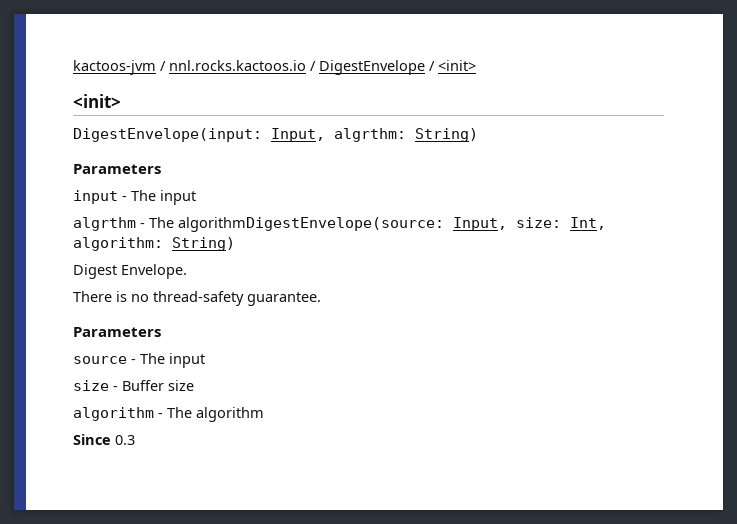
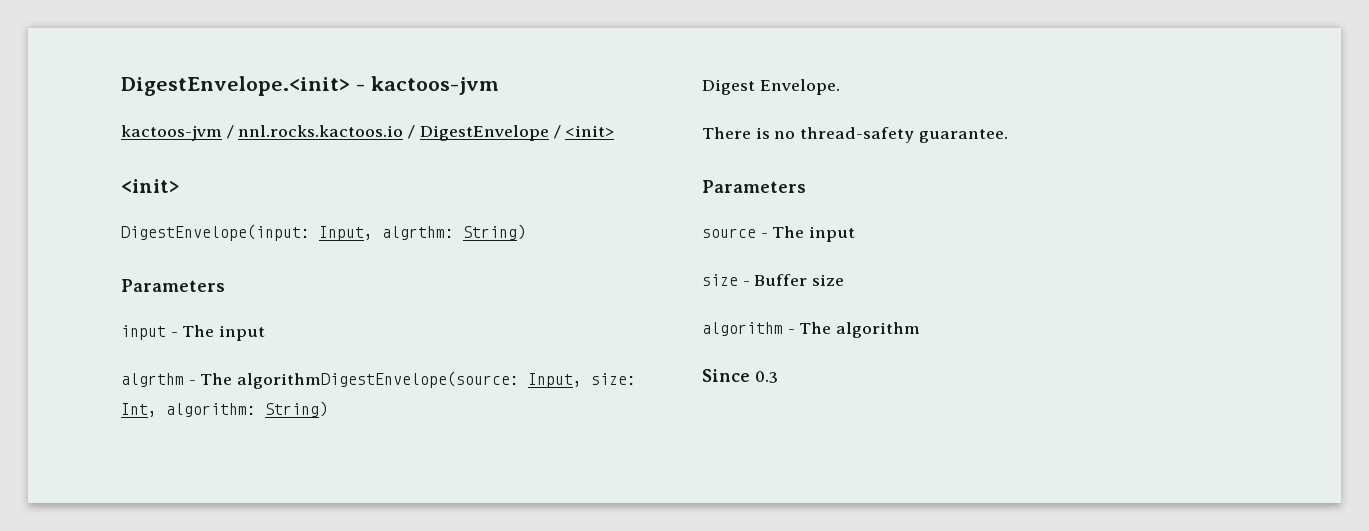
(73, 67) none -> [121,76,499,96] DigestEnvelope.<init> - kactoos-jvm //

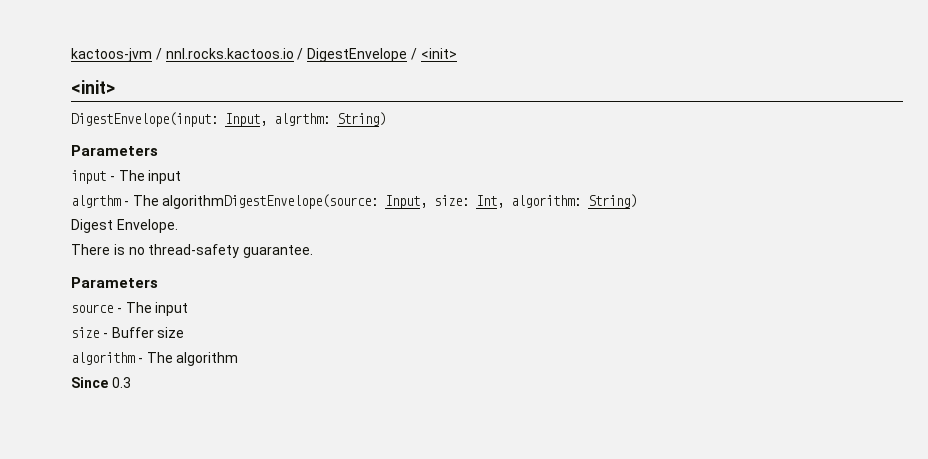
[121,76,499,96] DigestEnvelope.<init> - kactoos-jvm // -> (71, 55) none

